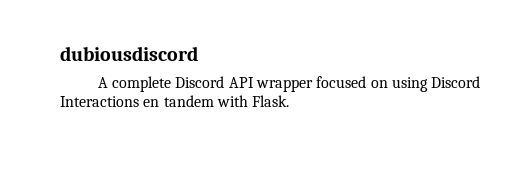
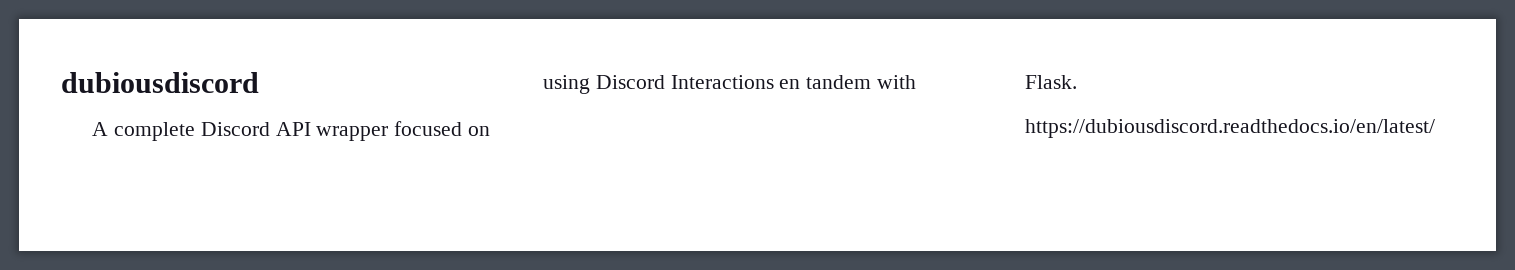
(290, 101) none -> [1025,119,1435,138] // https://dubiousdiscord.readthedocs.io/en/latest/

